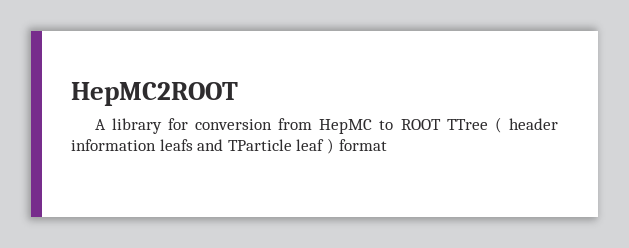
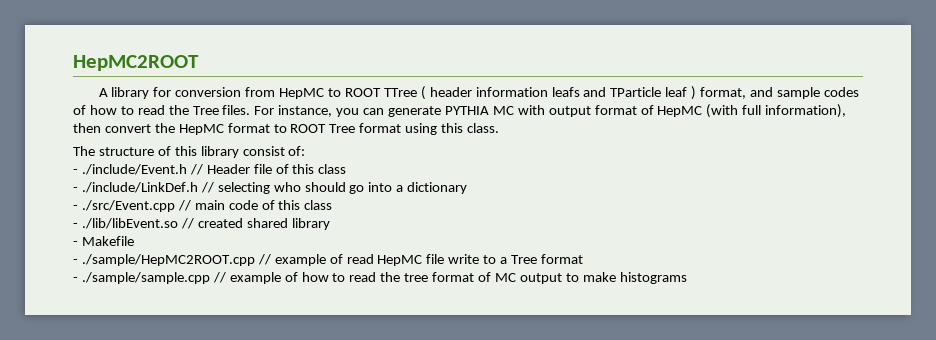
[338,139,387,151] format -> [700,87,859,99] [73,104,847,118] [73,123,500,135] [73,146,306,158] [73,164,347,175] [73,182,468,194] [73,200,333,212] [73,218,330,230] [73,236,134,246] [73,254,583,266] [73,272,687,284] format, and sample codes of how to read the Tree files. For instance, you can generate PYTHIA MC with output format of HepMC (with full information), then convert the HepMC format to ROOT Tree format using this class. // The structure of this library consist of: // - ./include/Event.h // Header file of this class // - ./include/LinkDef.h // selecting who should go into a dictionary // - ./src/Event.cpp // main code of this class // - ./lib/libEvent.so // created shared library // - Makefile // - ./sample/HepMC2ROOT.cpp // example of read HepMC file write to a Tree format // - ./sample/sample.cpp // example of how to read the tree format of MC output to make histograms

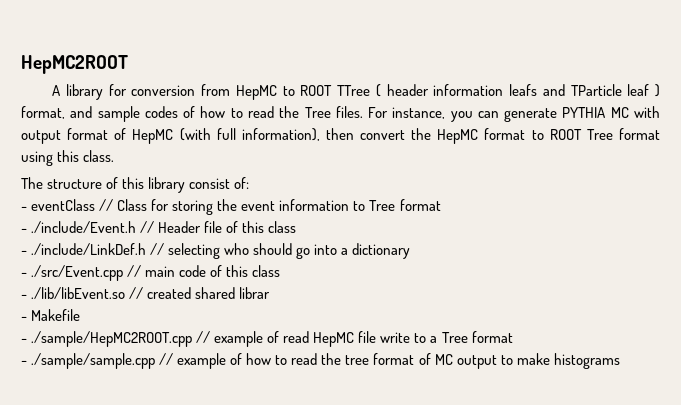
(306, 151) none -> [21,199,441,215] // - eventClass // Class for storing the event information to Tree format
[291,218,330,230] library -> [239,287,271,299] librar

